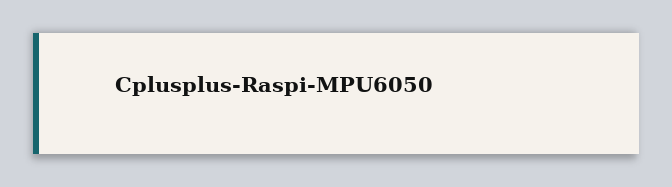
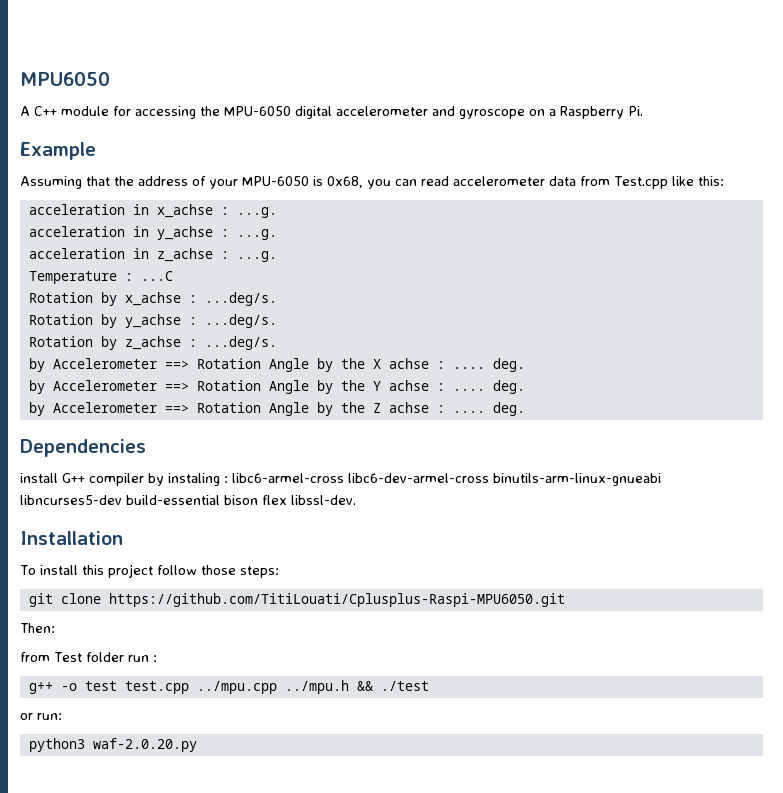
[115,76,433,96] Cplusplus-Raspi-MPU6050 -> [20,72,110,86] [20,106,643,119] [20,142,96,160] [20,176,724,189] [28,204,277,218] [28,226,277,240] [28,248,277,262] [28,271,173,284] [28,292,277,306] [28,314,277,328] [28,336,277,350] [28,358,525,372] [28,380,525,394] [28,402,525,416] [20,439,146,457] [20,473,661,486] [20,495,356,505] [20,531,123,545] [20,564,279,578] [28,593,565,607] [20,623,55,633] [20,652,157,662] [28,680,429,694] [20,713,62,720] [28,738,197,752] MPU6050 // A C++ module for accessing the MPU-6050 digital accelerometer and gyroscope on a Raspberry Pi. // Example // Assuming that the address of your MPU-6050 is 0x68, you can read accelerometer data from Test.cpp like this: // acceleration in x_achse : ...g. // acceleration in y_achse : ...g. // acceleration in z_achse : ...g. // Temperature : ...C // Rotation by x_achse : ...deg/s. // Rotation by y_achse : ...deg/s. // Rotation by z_achse : ...deg/s. // by Accelerometer ==> Rotation Angle by the X achse : .... deg. // by Accelerometer ==> Rotation Angle by the Y achse : .... deg. // by Accelerometer ==> Rotation Angle by the Z achse : .... deg. // Dependencies // install G++ compiler by instaling : libc6-armel-cross libc6-dev-armel-cross binutils-arm-linux-gnueabi libncurses5-dev build-essential bison flex libssl-dev. // Installation // To install this project follow those steps: // git clone https://github.com/TitiLouati/Cplusplus-Raspi-MPU6050.git // Then: // from Test folder run : // g++ -o test test.cpp ../mpu.cpp ../mpu.h && ./test // or run: // python3 waf-2.0.20.py

